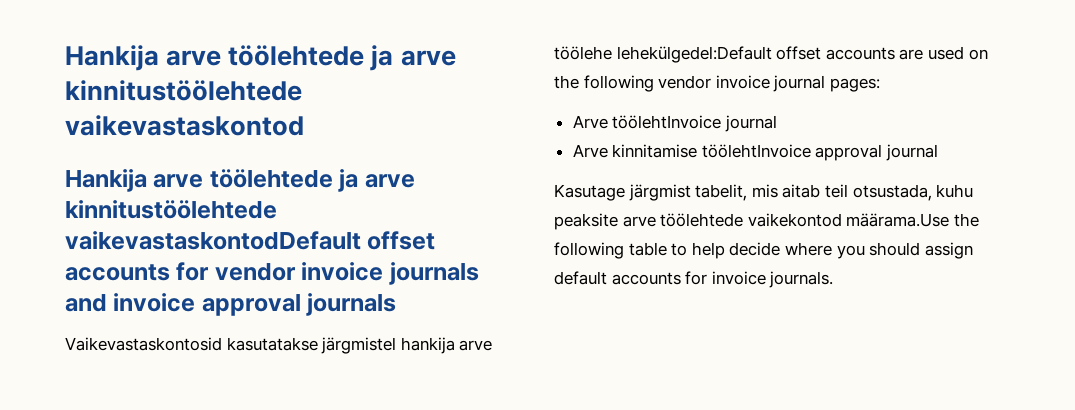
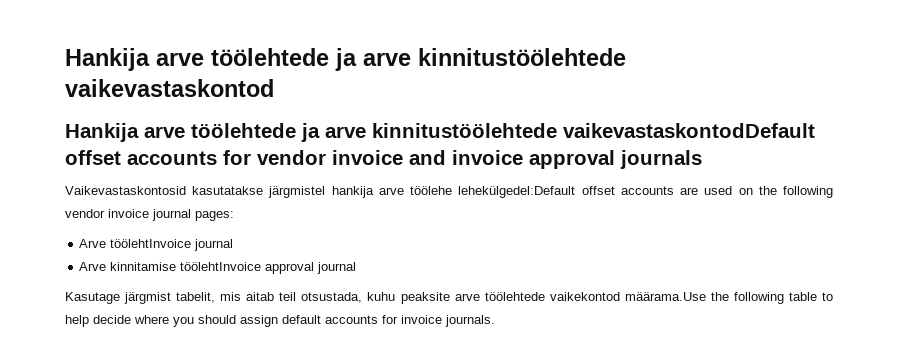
[388,262,479,285] journals -> (403, 157) none

